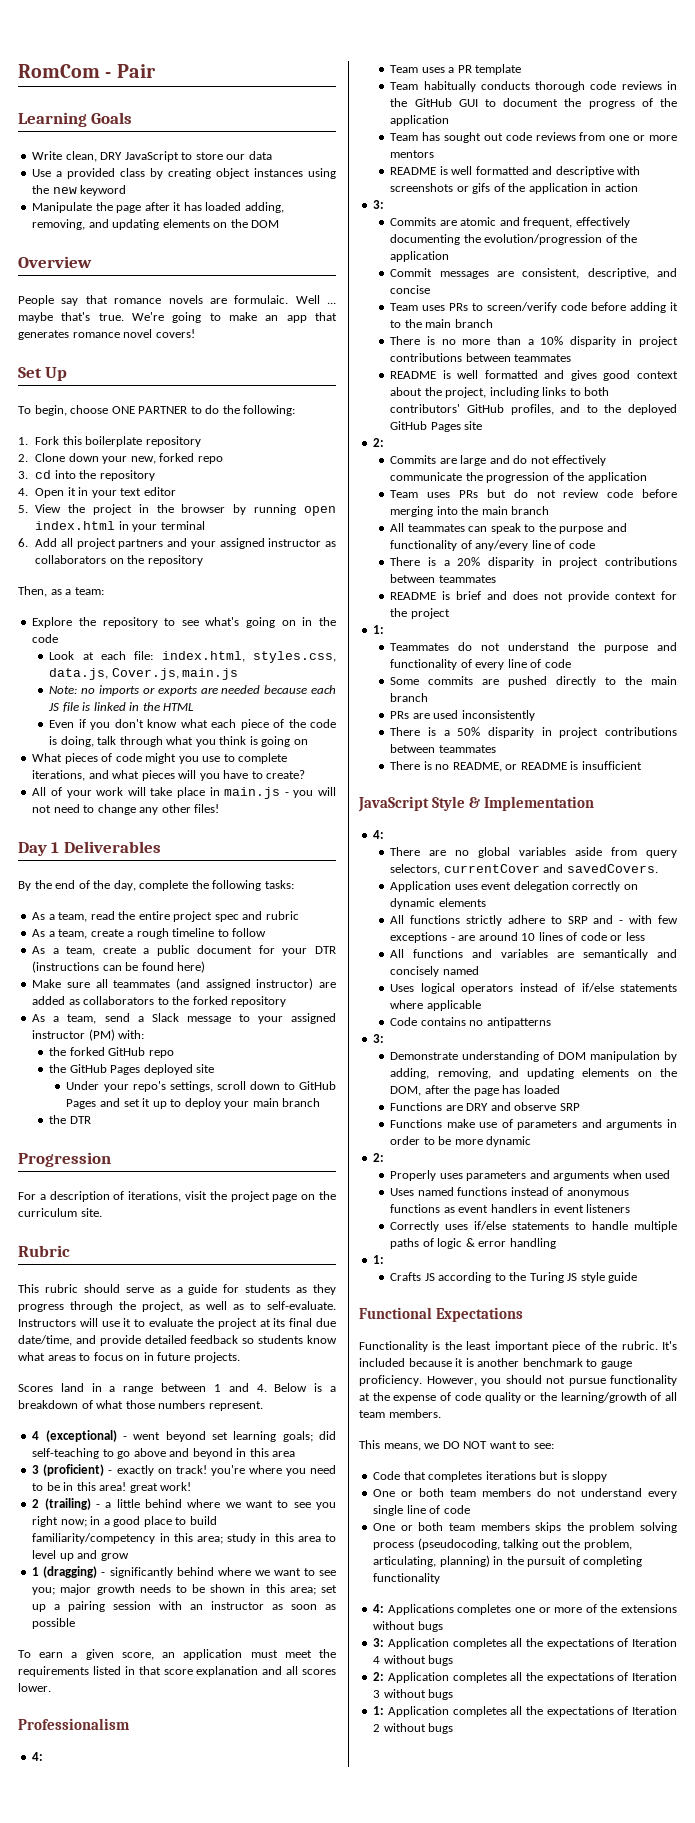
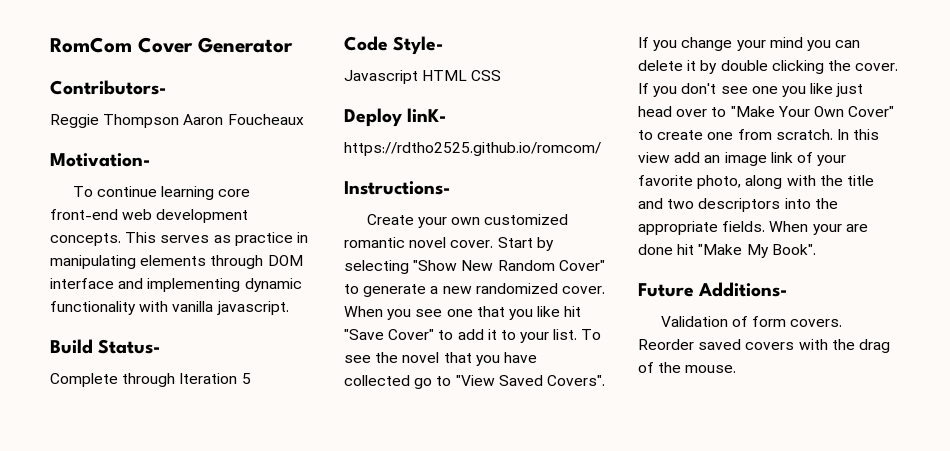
[105,64,156,78] [18,112,133,127] [32,151,272,162] [32,168,336,179] [32,185,127,196] [32,202,284,213] [32,219,280,230] [18,256,92,268] [18,295,336,306] [18,312,337,323] [18,329,195,340] [18,367,68,381] [18,405,296,416] [18,436,201,447] [18,453,223,464] [18,470,155,481] [18,487,176,498] [18,504,336,516] [35,521,205,532] [18,538,336,549] [35,555,203,566] [18,586,104,597] [32,617,336,628] [32,634,59,643] [49,651,336,663] [49,668,239,680] [49,685,336,696] [48,702,195,712] [49,719,337,730] [49,736,308,747] [32,753,288,764] [32,770,306,781] [32,787,336,799] [32,804,220,815] [18,841,161,856] [18,880,294,891] [32,911,299,922] [32,928,267,939] [32,945,336,956] [32,961,206,973] [32,978,336,990] [32,996,287,1007] [32,1013,336,1024] [32,1029,145,1041] [49,1047,174,1058] [49,1064,215,1075] [66,1081,336,1092] [66,1098,321,1109] [49,1115,91,1124] [18,1152,111,1167] [18,1191,337,1202] [18,1208,102,1217] [18,1245,70,1257] [18,1284,336,1295] [18,1301,336,1312] [18,1318,336,1329] [18,1335,337,1346] [18,1352,240,1363] [18,1383,336,1394] [18,1400,263,1411] [32,1430,336,1442] [32,1448,296,1459] [32,1464,337,1476] [32,1482,192,1493] [32,1498,336,1510] [32,1516,217,1527] [32,1533,336,1544] [32,1550,129,1561] [32,1566,336,1578] [32,1584,337,1595] [32,1601,336,1612] [32,1618,76,1629] [18,1649,336,1660] [18,1666,336,1677] [18,1683,51,1692] [18,1718,130,1730] [32,1752,44,1761] [390,64,522,75] [390,81,677,92] [390,98,677,109] [390,115,450,126] [390,132,677,143] [390,150,435,158] [390,166,641,177] [390,183,638,194] [373,200,385,209] [390,217,630,228] [390,234,638,245] [390,251,450,262] [390,268,677,279] [390,285,431,294] [390,302,678,313] [390,319,493,328] [390,336,678,347] [390,353,572,362] [390,370,678,381] [390,387,610,398] [390,404,677,415] [390,421,483,432] [373,438,385,447] [390,455,607,466] [390,472,647,483] [390,489,677,498] [390,506,550,517] [390,523,627,534] [390,540,595,551] [390,557,677,568] [390,574,496,583] [390,591,677,602] [390,608,450,619] [373,625,385,634] [390,642,677,653] [390,659,571,670] [390,676,677,687] [390,693,429,702] [390,710,535,721] [390,727,677,738] [390,744,496,753] [390,761,642,772] [358,796,594,812] [373,830,385,839] [390,847,677,858] [390,864,658,875] [390,881,638,892] [390,898,486,909] [390,915,678,926] [390,932,645,943] [390,949,677,960] [390,966,479,977] [390,983,677,994] [390,1000,481,1011] [390,1017,551,1028] [373,1034,385,1043] [390,1051,677,1062] [390,1068,677,1079] [390,1085,560,1096] [390,1102,580,1111] [390,1119,677,1130] [390,1136,532,1147] [373,1153,385,1162] [390,1170,671,1181] [390,1187,629,1198] [390,1204,631,1213] [390,1221,677,1232] [390,1238,556,1249] [373,1255,385,1264] [390,1272,638,1283] [359,1307,523,1322] [359,1341,677,1352] [359,1358,632,1369] [359,1375,677,1386] [359,1392,677,1403] [359,1409,441,1418] [359,1440,554,1451] [373,1471,608,1482] [373,1488,677,1499] [373,1505,470,1516] [373,1522,677,1533] [373,1538,632,1550] [373,1555,643,1567] [373,1573,441,1584] [373,1604,677,1615] [373,1621,443,1632] [373,1638,677,1649] [373,1655,454,1666] [373,1672,677,1683] [373,1689,454,1700] [373,1706,677,1717] [373,1723,454,1734] - Pair // Learning Goals // Write clean, DRY JavaScript to store our data // Use a provided class by creating object instances using the new keyword // Manipulate the page after it has loaded adding, removing, and updating elements on the DOM // Overview // People say that romance novels are formulaic. Well ... maybe that's true. We're going to make an app that generates romance novel covers! // Set Up // To begin, choose ONE PARTNER to do the following: // 1. Fork this boilerplate repository // 2. Clone down your new, forked repo // 3. cd into the repository // 4. Open it in your text editor // 5. View the project in the browser by running open index.html in your terminal // 6. Add all project partners and your assigned instructor as collaborators on the repository // Then, as a team: // Explore the repository to see what's going on in the code // Look at each file: index.html, styles.css, data.js, Cover.js, main.js // Note: no imports or exports are needed because each JS file is linked in the HTML // Even if you don't know what each piece of the code is doing, talk through what you think is going on // What pieces of code might you use to complete iterations, and what pieces will you have to create? // All of your work will take place in main.js - you will not need to change any other files! // Day 1 Deliverables // By the end of the day, complete the following tasks: // As a team, read the entire project spec and rubric // As a team, create a rough timeline to follow // As a team, create a public document for your DTR (instructions can be found here) // Make sure all teammates (and assigned instructor) are added as collaborators to the forked repository // As a team, send a Slack message to your assigned instructor (PM) with: // the forked GitHub repo // the GitHub Pages deployed site // Under your repo's settings, scroll down to GitHub Pages and set it up to deploy your main branch // the DTR // Progression // For a description of iterations, visit the project page on the curriculum site. // Rubric // This rubric should serve as a guide for students as they progress through the project, as well as to self-evaluate. Instructors will use it to evaluate the project at its final due date/time, and provide detailed feedback so students know what areas to focus on in future projects. // Scores land in a range between 1 and 4. Below is a breakdown of what those numbers represent. // 4 (exceptional) - went beyond set learning goals; did self-teaching to go above and beyond in this area // 3 (proficient) - exactly on track! you're where you need to be in this area! great work! // 2 (trailing) - a little behind where we want to see you right now; in a good place to build familiarity/competency in this area; study in this area to level up and grow // 1 (dragging) - significantly behind where we want to see you; major growth needs to be shown in this area; set up a pairing session with an instructor as soon as possible // To earn a given score, an application must meet the requirements listed in that score explanation and all scores lower. // Professionalism // 4: // Team uses a PR template // Team habitually conducts thorough code reviews in the GitHub GUI to document the progress of the application // Team has sought out code reviews from one or more mentors // README is well formatted and descriptive with screenshots or gifs of the application in action // 3: // Commits are atomic and frequent, effectively documenting the evolution/progression of the application // Commit messages are consistent, descriptive, and concise // Team uses PRs to screen/verify code before adding it to the main branch // There is no more than a 10% disparity in project contributions between teammates // README is well formatted and gives good context about the project, including links to both contributors' GitHub profiles, and to the deployed GitHub Pages site // 2: // Commits are large and do not effectively communicate the progression of the application // Team uses PRs but do not review code before merging into the main branch // All teammates can speak to the purpose and functionality of any/every line of code // There is a 20% disparity in project contributions between teammates // README is brief and does not provide context for the project // 1: // Teammates do not understand the purpose and functionality of every line of code // Some commits are pushed directly to the main branch // PRs are used inconsistently // There is a 50% disparity in project contributions between teammates // There is no README, or README is insufficient // JavaScript Style & Implementation // 4: // There are no global variables aside from query selectors, currentCover and savedCovers. // Application uses event delegation correctly on dynamic elements // All functions strictly adhere to SRP and - with few exceptions - are around 10 lines of code or less // All functions and variables are semantically and concisely named // Uses logical operators instead of if/else statements where applicable // Code contains no antipatterns // 3: // Demonstrate understanding of DOM manipulation by adding, removing, and updating elements on the DOM, after the page has loaded // Functions are DRY and observe SRP // Functions make use of parameters and arguments in order to be more dynamic // 2: // Properly uses parameters and arguments when used // Uses named functions instead of anonymous functions as event handlers in event listeners // Correctly uses if/else statements to handle multiple paths of logic & error handling // 1: // Crafts JS according to the Turing JS style guide // Functional Expectations // Functionality is the least important piece of the rubric. It's included because it is another benchmark to gauge proficiency. However, you should not pursue functionality at the expense of code quality or the learning/growth of all team members. // This means, we DO NOT want to see: // Code that completes iterations but is sloppy // One or both team members do not understand every single line of code // One or both team members skips the problem solving process (pseudocoding, talking out the problem, articulating, planning) in the pursuit of completing functionality // 4: Applications completes one or more of the extensions without bugs // 3: Application completes all the expectations of Iteration 4 without bugs // 2: Application completes all the expectations of Iteration 3 without bugs // 1: Application completes all the expectations of Iteration 2 without bugs -> [138,37,293,53] [50,80,166,95] [50,114,304,128] [50,153,150,167] [72,186,251,200] [50,209,249,223] [50,232,308,246] [50,255,303,269] [50,278,302,292] [50,301,289,315] [50,339,161,354] [50,373,251,387] [344,36,444,55] [344,70,502,84] [344,108,447,127] [344,142,601,156] [344,181,450,195] [366,214,569,228] [344,237,554,251] [344,260,605,274] [344,283,605,297] [344,306,582,320] [344,329,602,343] [344,352,537,366] [344,375,605,389] [638,37,861,51] [638,60,899,74] [638,83,864,97] [638,106,895,117] [638,129,880,140] [638,152,847,166] [638,175,874,189] [638,198,838,212] [638,221,868,235] [638,244,816,258] [638,282,788,297] [660,316,843,327] [638,339,890,353] [638,362,737,373] Cover Generator // Contributors- // Reggie Thompson Aaron Foucheaux // Motivation- // To continue learning core front-end web development concepts. This serves as practice in manipulating elements through DOM interface and implementing dynamic functionality with vanilla javascript. // Build Status- // Complete through Iteration 5 // Code Style- // Javascript HTML CSS // Deploy linK- // https://rdtho2525.github.io/romcom/ // Instructions- // Create your own customized romantic novel cover. Start by selecting "Show New Random Cover" to generate a new randomized cover. When you see one that you like hit "Save Cover" to add it to your list. To see the novel that you have collected go to "View Saved Covers". If you change your mind you can delete it by double clicking the cover. If you don't see one you like just head over to "Make Your Own Cover" to create one from scratch. In this view add an image link of your favorite photo, along with the title and two descriptors into the appropriate fields. When your are done hit "Make My Book". // Future Additions- // Validation of form covers. Reorder saved covers with the drag of the mouse.

